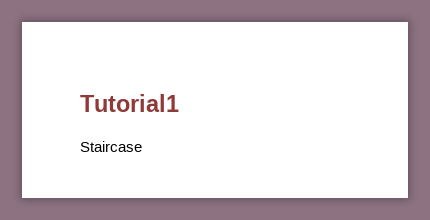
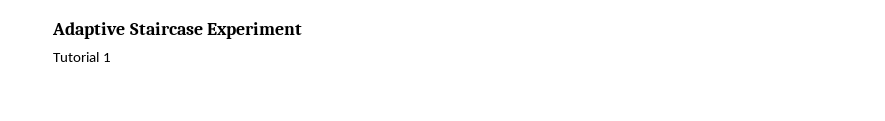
[80,94,179,112] [80,141,142,152] Tutorial1 // Staircase -> [52,22,303,39] [53,52,111,62] Adaptive Staircase Experiment // Tutorial 1

